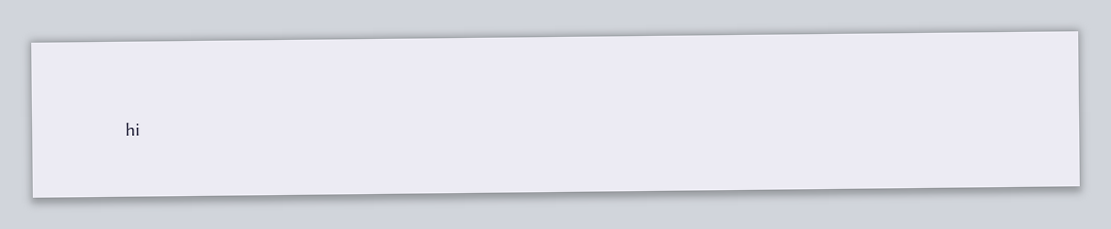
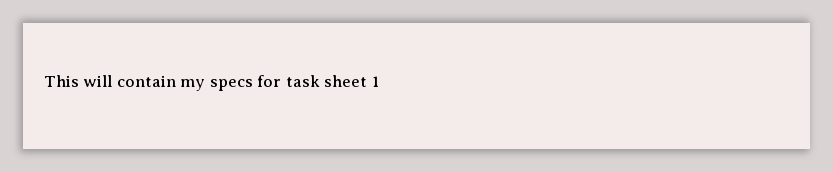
[125,122,141,136] hi -> [44,75,379,91] This will contain my specs for task sheet 1

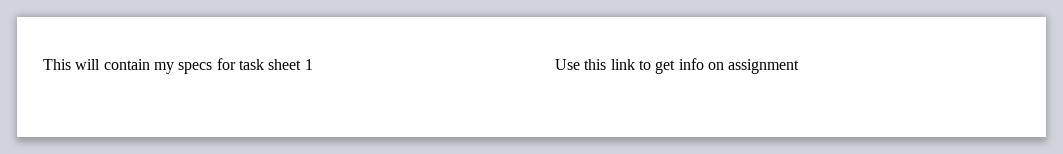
(379, 81) none -> [555,58,800,74] // Use this link to get info on assignment

